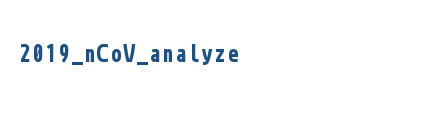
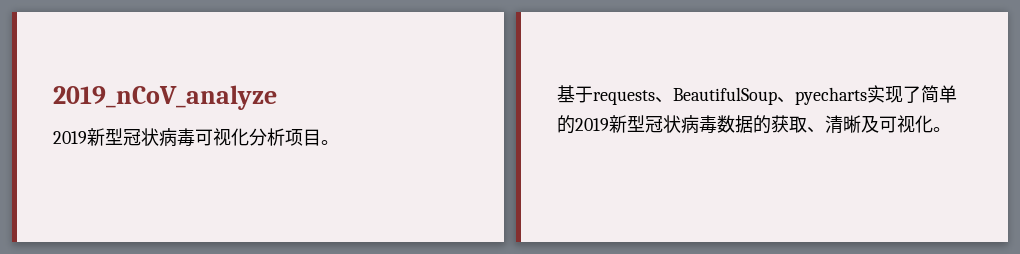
(239, 54) none -> [53,128,339,147] [557,85,957,105] [557,115,951,134] // 2019新型冠状病毒可视化分析项目。 // 基于requests、BeautifulSoup、pyecharts实现了简单的2019新型冠状病毒数据的获取、清晰及可视化。

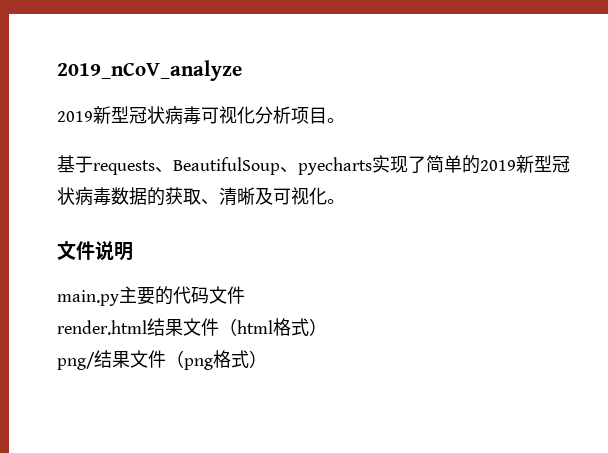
(951, 129) none -> [57,241,133,261] [57,286,245,306] [57,318,327,336] [57,350,267,370] // 文件说明 // main.py主要的代码文件 // render.html结果文件（html格式） // png/结果文件（png格式）

